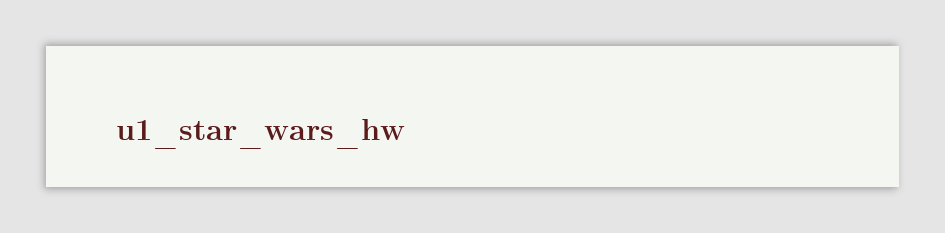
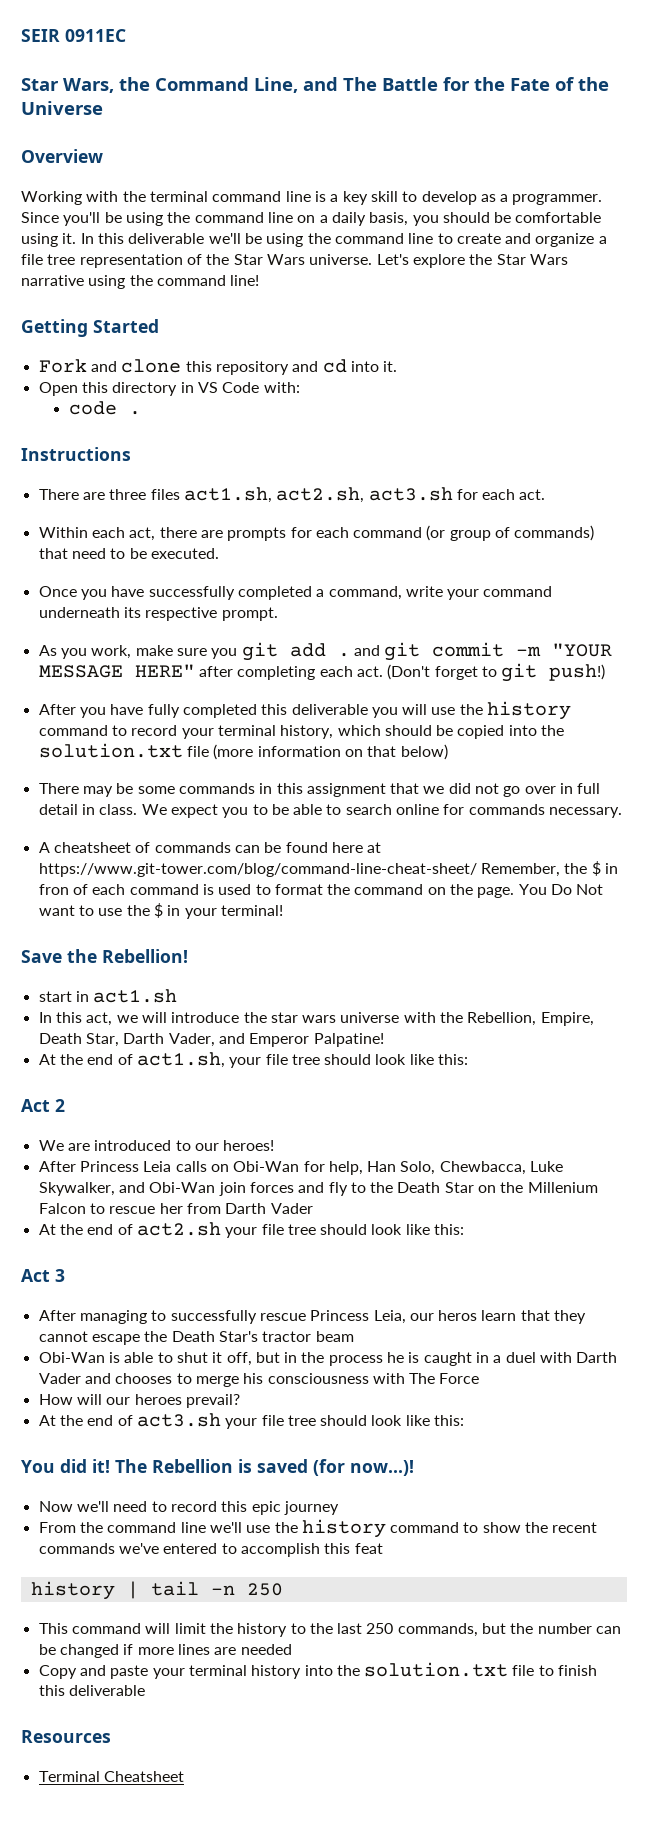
[116,119,405,149] u1_star_wars_hw -> [21,29,126,42] [21,77,609,93] [21,101,103,115] [21,149,103,163] [21,191,603,205] [21,212,602,226] [21,233,607,247] [21,254,568,268] [21,275,260,289] [21,319,159,337] [38,359,398,375] [38,382,300,396] [68,401,141,415] [21,447,131,461] [38,487,546,503] [38,525,595,541] [38,548,219,559] [38,586,553,600] [38,607,278,621] [38,642,613,661] [38,663,606,682] [38,701,572,720] [38,725,565,739] [38,743,448,760] [38,783,601,797] [38,804,623,818] [38,842,382,853] [38,861,618,877] [38,884,604,898] [38,903,283,919] [21,949,188,963] [38,989,178,1003] [38,1012,594,1026] [38,1033,384,1047] [38,1052,469,1068] [21,1099,65,1112] [38,1140,275,1151] [38,1161,564,1175] [38,1182,598,1196] [38,1203,313,1214] [38,1222,465,1238] [21,1269,65,1282] [38,1310,587,1324] [38,1331,354,1345] [38,1352,618,1366] [38,1373,480,1387] [38,1394,240,1408] [38,1413,465,1429] [21,1459,414,1476] [38,1501,339,1515] [38,1519,598,1538] [38,1543,383,1557] [30,1581,283,1600] [38,1623,622,1637] [38,1644,292,1658] [38,1662,598,1679] [38,1685,145,1696] [21,1730,111,1743] [38,1771,184,1782] SEIR 0911EC // Star Wars, the Command Line, and The Battle for the Fate of the Universe // Overview // Working with the terminal command line is a key skill to develop as a programmer. Since you'll be using the command line on a daily basis, you should be comfortable using it. In this deliverable we'll be using the command line to create and organize a file tree representation of the Star Wars universe. Let's explore the Star Wars narrative using the command line! // Getting Started // Fork and clone this repository and cd into it. // Open this directory in VS Code with: // code . // Instructions // There are three files act1.sh, act2.sh, act3.sh for each act. // Within each act, there are prompts for each command (or group of commands) that need to be executed. // Once you have successfully completed a command, write your command underneath its respective prompt. // As you work, make sure you git add . and git commit -m "YOUR MESSAGE HERE" after completing each act. (Don't forget to git push!) // After you have fully completed this deliverable you will use the history command to record your terminal history, which should be copied into the solution.txt file (more information on that below) // There may be some commands in this assignment that we did not go over in full detail in class. We expect you to be able to search online for commands necessary. // A cheatsheet of commands can be found here at https://www.git-tower.com/blog/command-line-cheat-sheet/ Remember, the $ in fron of each command is used to format the command on the page. You Do Not want to use the $ in your terminal! // Save the Rebellion! // start in act1.sh // In this act, we will introduce the star wars universe with the Rebellion, Empire, Death Star, Darth Vader, and Emperor Palpatine! // At the end of act1.sh, your file tree should look like this: // Act 2 // We are introduced to our heroes! // After Princess Leia calls on Obi-Wan for help, Han Solo, Chewbacca, Luke Skywalker, and Obi-Wan join forces and fly to the Death Star on the Millenium Falcon to rescue her from Darth Vader // At the end of act2.sh your file tree should look like this: // Act 3 // After managing to successfully rescue Princess Leia, our heros learn that they cannot escape the Death Star's tractor beam // Obi-Wan is able to shut it off, but in the process he is caught in a duel with Darth Vader and chooses to merge his consciousness with The Force // How will our heroes prevail? // At the end of act3.sh your file tree should look like this: // You did it! The Rebellion is saved (for now...)! // Now we'll need to record this epic journey // From the command line we'll use the history command to show the recent commands we've entered to accomplish this feat // history | tail -n 250 // This command will limit the history to the last 250 commands, but the number can be changed if more lines are needed // Copy and paste your terminal history into the solution.txt file to finish this deliverable // Resources // Terminal Cheatsheet

